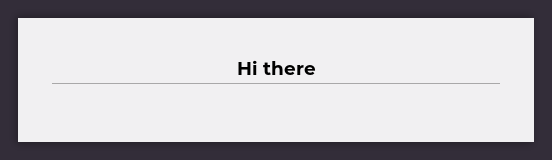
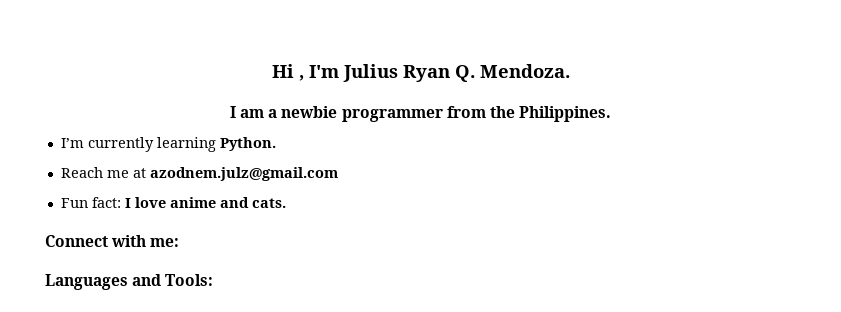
[262,61,316,75] there -> [298,64,570,82] [229,106,612,122] [60,137,276,152] [60,167,338,181] [60,197,286,208] [45,235,180,247] [45,274,214,290] , I'm Julius Ryan Q. Mendoza. // I am a newbie programmer from the Philippines. // I’m currently learning Python. // Reach me at azodnem.julz@gmail.com // Fun fact: I love anime and cats. // Connect with me: // Languages and Tools:

